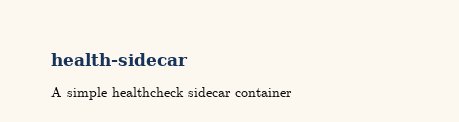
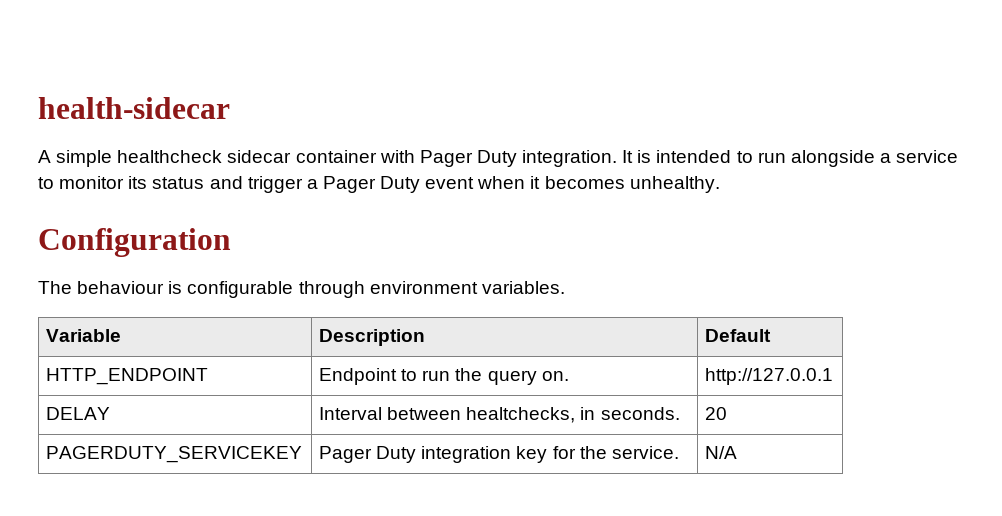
(292, 92) none -> [379,150,959,167] [38,176,720,193] [38,228,231,257] [38,281,565,298] [46,329,122,342] [319,329,426,346] [705,329,772,342] [46,368,209,385] [319,368,569,385] [705,368,834,385] [46,407,111,420] [319,407,680,423] [705,407,728,420] [46,446,303,463] [319,446,679,463] [705,446,738,459] with Pager Duty integration. It is intended to run alongside a service to monitor its status and trigger a Pager Duty event when it becomes unhealthy. // Configuration // The behaviour is configurable through environment variables. // Variable | Description | Default // HTTP_ENDPOINT | Endpoint to run the query on. | http://127.0.0.1 // DELAY | Interval between healtchecks, in seconds. | 20 // PAGERDUTY_SERVICEKEY | Pager Duty integration key for the service. | N/A

